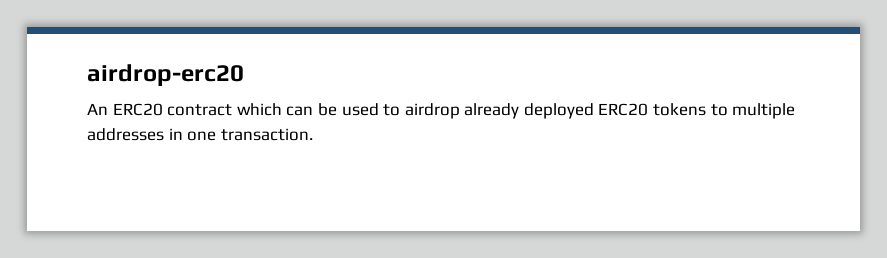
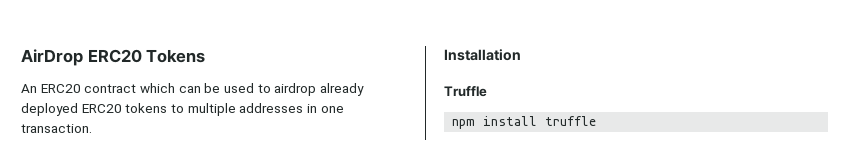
[87,64,244,86] airdrop-erc20 -> [21,49,206,66] AirDrop ERC20 Tokens
(313, 134) none -> [444,49,521,61] [444,86,487,97] [452,116,597,129] // Installation // Truffle // npm install truffle

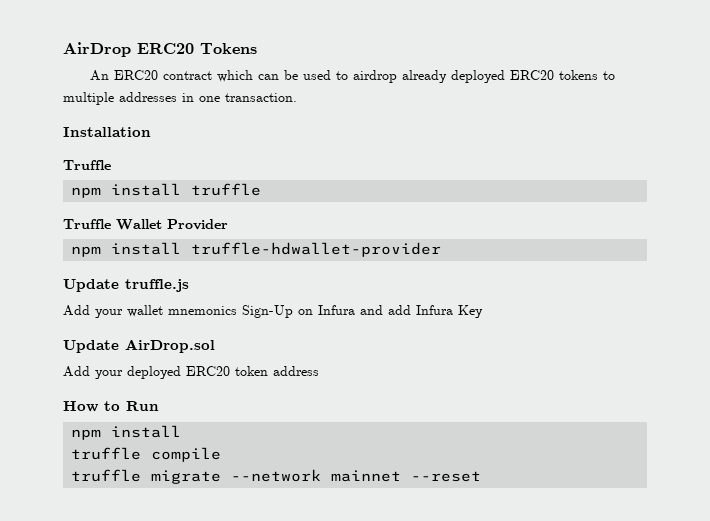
(597, 121) none -> [63,219,228,230] [71,242,442,257] [63,279,189,292] [63,305,483,318] [63,339,215,353] [63,366,319,379] [63,401,159,412] [71,425,182,440] [71,447,222,462] [71,469,482,484] // Truffle Wallet Provider // npm install truffle-hdwallet-provider // Update truffle.js // Add your wallet mnemonics Sign-Up on Infura and add Infura Key // Update AirDrop.sol // Add your deployed ERC20 token address // How to Run // npm install // truffle compile // truffle migrate --network mainnet --reset

